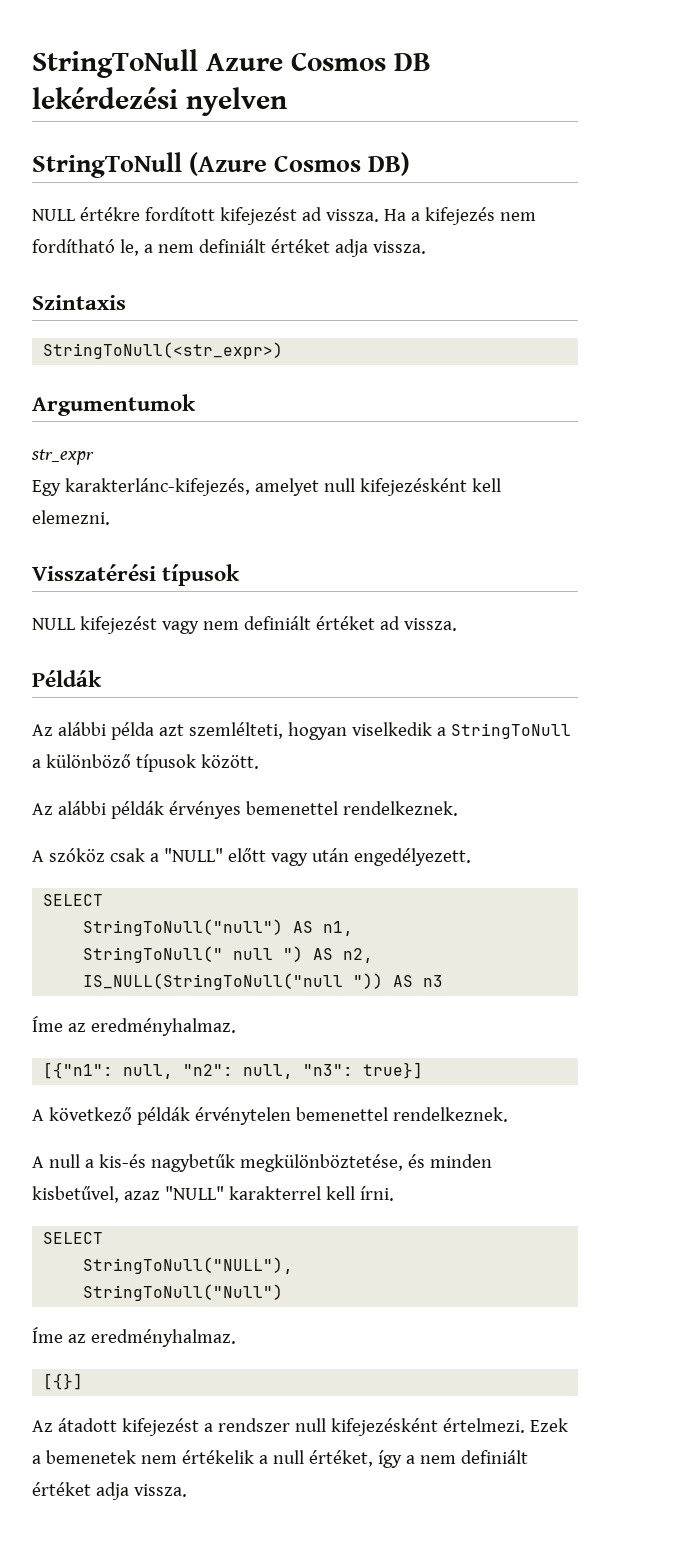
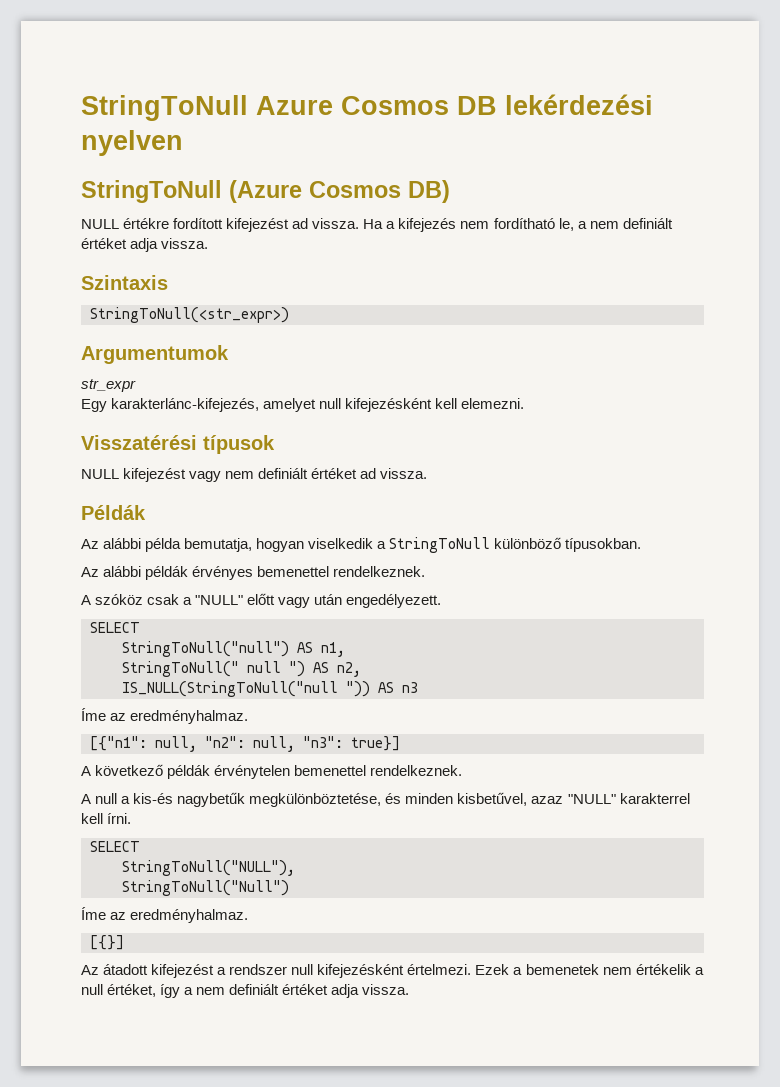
[158,722,283,739] azt szemlélteti, -> [184,538,253,552] bemutatja,
[32,754,259,772] a különböző típusok között. -> [494,537,642,552] különböző típusokban.

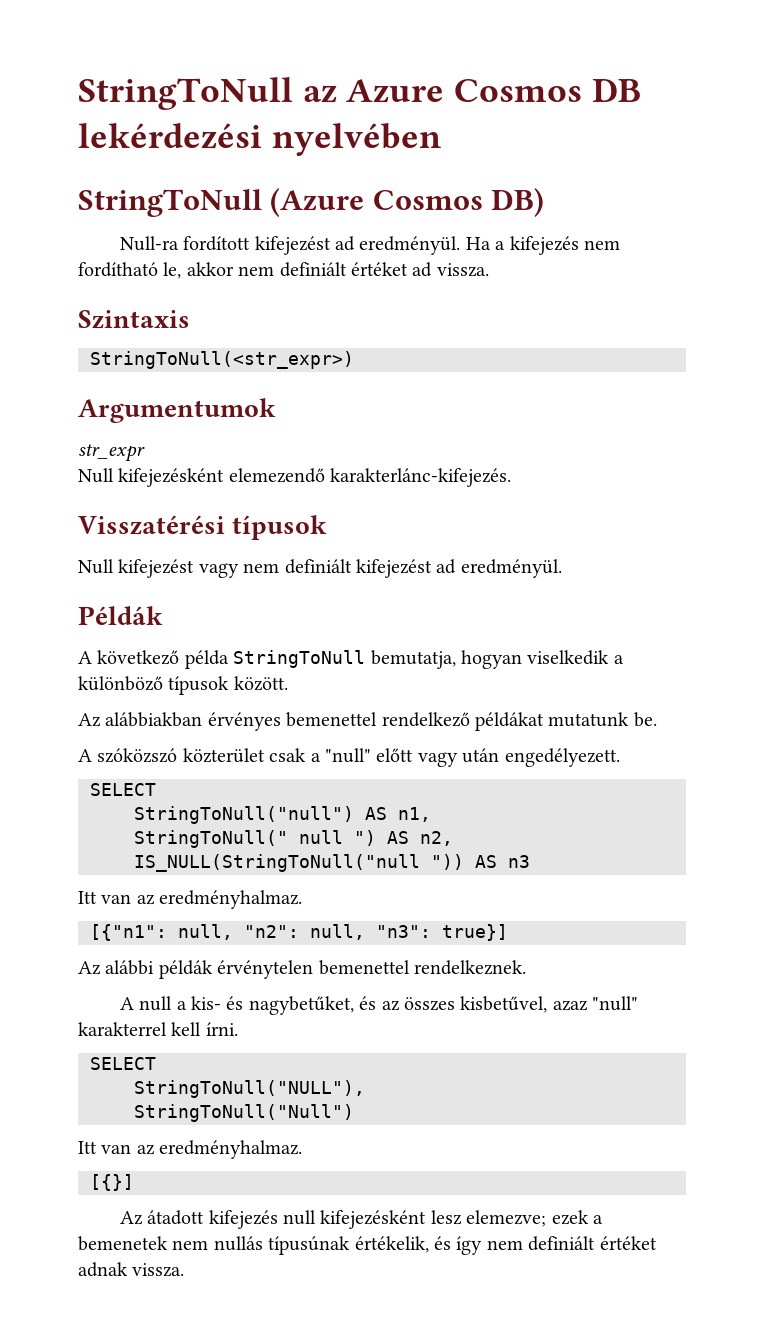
[81,95,248,121] StringToNull -> [78,77,337,110] StringToNull az
[81,130,183,156] nyelven -> [271,123,441,156] nyelvében
[81,218,170,229] NULL értékre -> [119,236,179,251] Null-ra
[312,218,360,229] vissza. -> [359,236,461,255] eredményül.
[577,218,673,229] [81,238,159,252] a nem definiált értéket adja -> [186,262,433,277] akkor nem definiált értéket ad
[81,398,525,412] Egy karakterlánc-kifejezés, amelyet null kifejezésként kell elemezni. -> [78,468,512,487] Null kifejezésként elemezendő karakterlánc-kifejezés.
[81,469,119,479] NULL -> [78,559,114,574] Null
[311,468,428,479] [81,505,146,520] [81,537,642,553] [81,566,426,580] [81,594,144,605] értéket ad vissza. // Példák // Az alábbi példa bemutatja, hogyan viselkedik a StringToNull különböző típusokban. // Az alábbi példák érvényes bemenettel rendelkeznek. // A szóköz -> [356,559,562,578] [78,606,163,625] [78,650,624,669] [78,676,288,695] [78,712,657,731] [78,748,265,763] kifejezést ad eredményül. // Példák // A következő példa StringToNull bemutatja, hogyan viselkedik a különböző típusok között. // Az alábbiakban érvényes bemenettel rendelkező példákat mutatunk be. // A szóközszó közterület
[195,595,244,605] "NULL" -> [325,748,371,763] "null"
[81,708,106,721] Íme -> [78,891,132,904] Itt van
[81,764,164,776] A következő -> [78,960,155,975] Az alábbi
[133,792,454,807] kis-és nagybetűk megkülönböztetése, és minden -> [191,996,456,1015] kis- és nagybetűket, és az összes
[567,794,616,804] "NULL" -> [592,996,639,1011] "null"
[81,907,106,920] Íme -> [78,1141,132,1154] Itt van
[151,964,704,978] [81,984,360,998] kifejezést a rendszer null kifejezésként értelmezi. Ezek a bemenetek nem értékelik a null értéket, így a nem definiált értéket adja -> [208,1210,604,1229] [78,1236,657,1255] [78,1262,128,1277] kifejezés null kifejezésként lesz elemezve; ezek a bemenetek nem nullás típusúnak értékelik, és így nem definiált értéket adnak

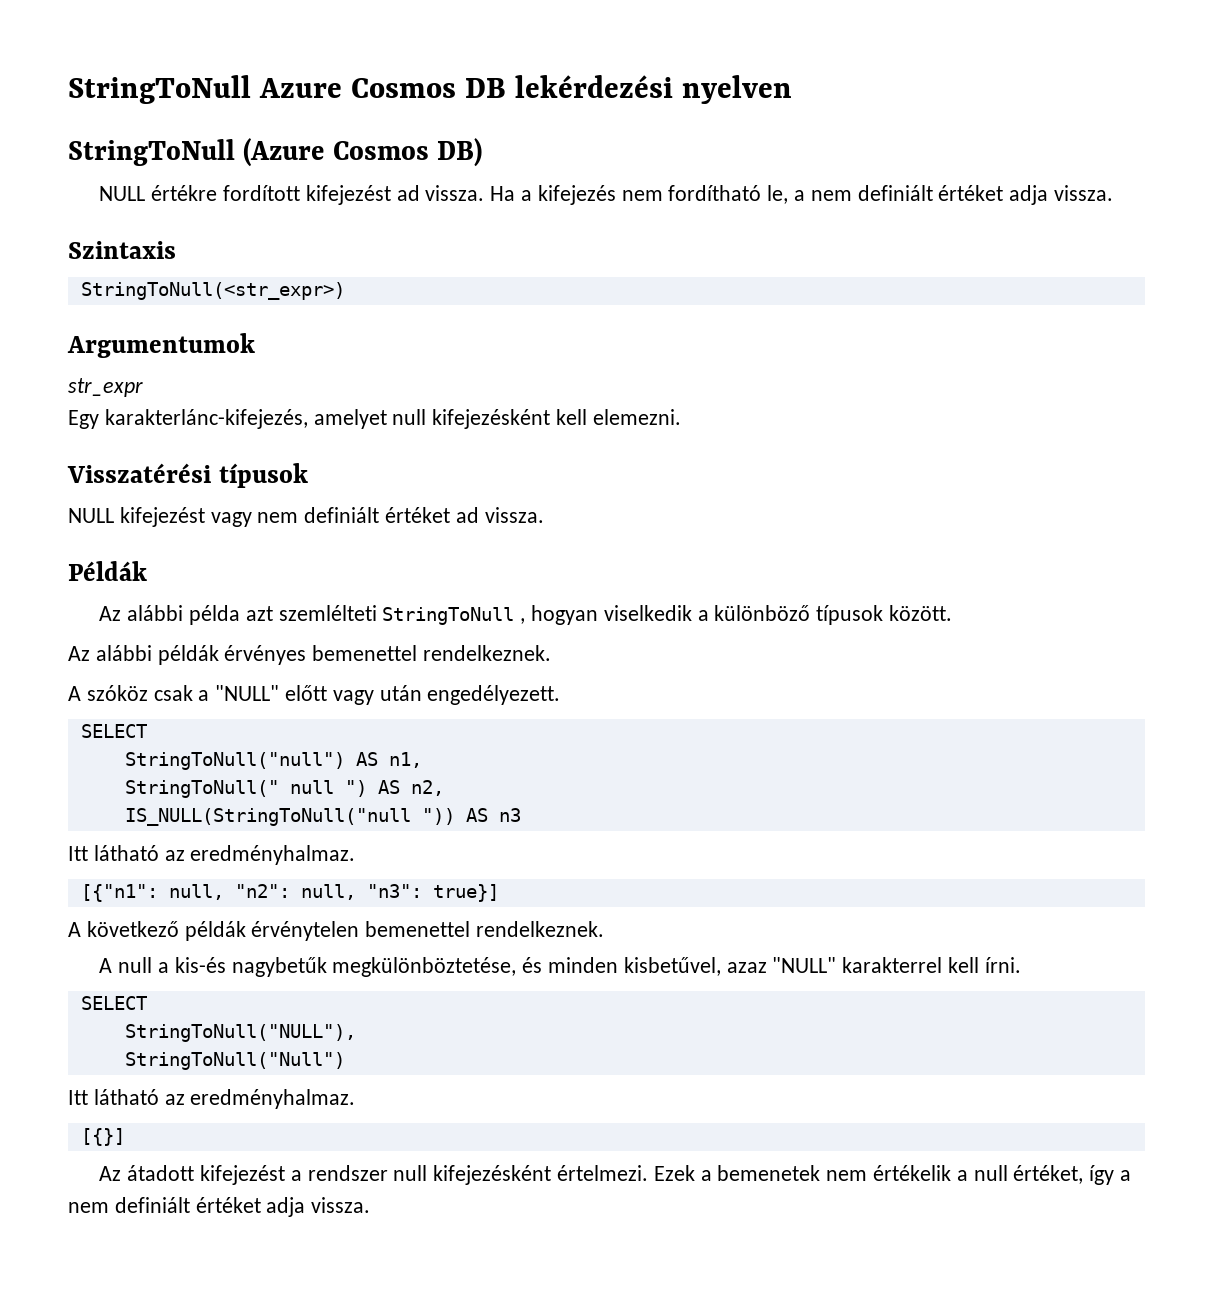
[78,77,337,110] StringToNull az -> [68,75,251,104] StringToNull
[271,123,441,156] nyelvében -> [682,75,793,104] nyelven
[119,236,179,251] Null-ra -> [99,185,218,201] NULL értékre
[359,236,461,255] eredményül. -> [425,185,485,201] vissza.
[186,262,433,277] akkor nem definiált értéket ad -> [793,185,1049,205] a nem definiált értéket adja
[78,468,512,487] Null kifejezésként elemezendő karakterlánc-kifejezés. -> [68,409,681,429] Egy karakterlánc-kifejezés, amelyet null kifejezésként kell elemezni.
[78,559,114,574] Null -> [68,508,114,523] NULL
[356,559,562,578] [78,606,163,625] [78,650,456,669] kifejezést ad eredményül. // Példák // A következő példa StringToNull bemutatja, -> [385,507,544,523] [68,561,147,581] [99,605,526,625] értéket ad vissza. // Példák // Az alábbi példa azt szemlélteti StringToNull ,
[105,712,657,731] [78,748,265,763] alábbiakban érvényes bemenettel rendelkező példákat mutatunk be. // A szóközszó közterület -> [95,645,552,665] [68,685,148,701] alábbi példák érvényes bemenettel rendelkeznek. // A szóköz
[325,748,371,763] "null" -> [215,685,280,701] "NULL"
[101,894,132,904] van -> [93,845,159,861] látható
[78,960,155,975] Az alábbi -> [68,921,179,937] A következő
[191,996,456,1015] kis- és nagybetűket, és az összes -> [174,957,618,977] kis-és nagybetűk megkülönböztetése, és minden
[592,996,639,1011] "null" -> [772,957,837,973] "NULL"
[101,1144,132,1154] van -> [93,1089,159,1105] látható
[208,1210,604,1229] [78,1236,657,1255] [78,1262,128,1277] kifejezés null kifejezésként lesz elemezve; ezek a bemenetek nem nullás típusúnak értékelik, és így nem definiált értéket adnak -> [199,1165,1132,1185] [68,1197,306,1217] kifejezést a rendszer null kifejezésként értelmezi. Ezek a bemenetek nem értékelik a null értéket, így a nem definiált értéket adja

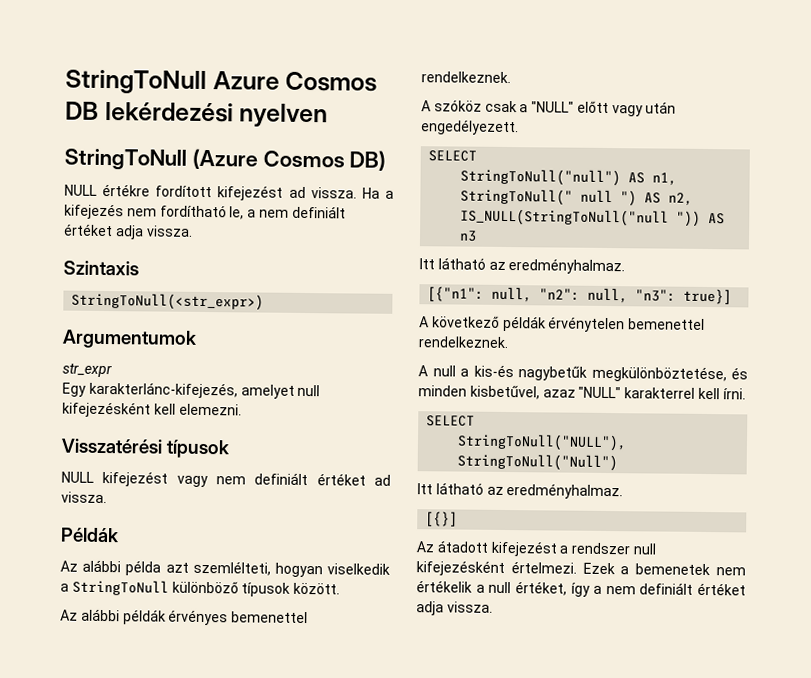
[278,605,526,625] szemlélteti StringToNull , -> [192,560,271,576] szemlélteti,
(709, 615) none -> [71,579,169,596] StringToNull

